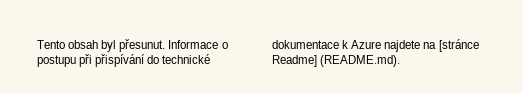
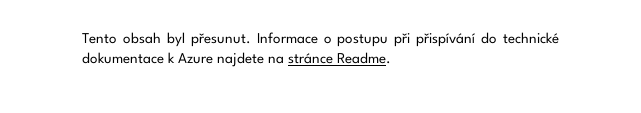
[438,39,479,52] [272,55,401,67] [stránce Readme] (README.md). -> [288,52,392,64] stránce Readme.

